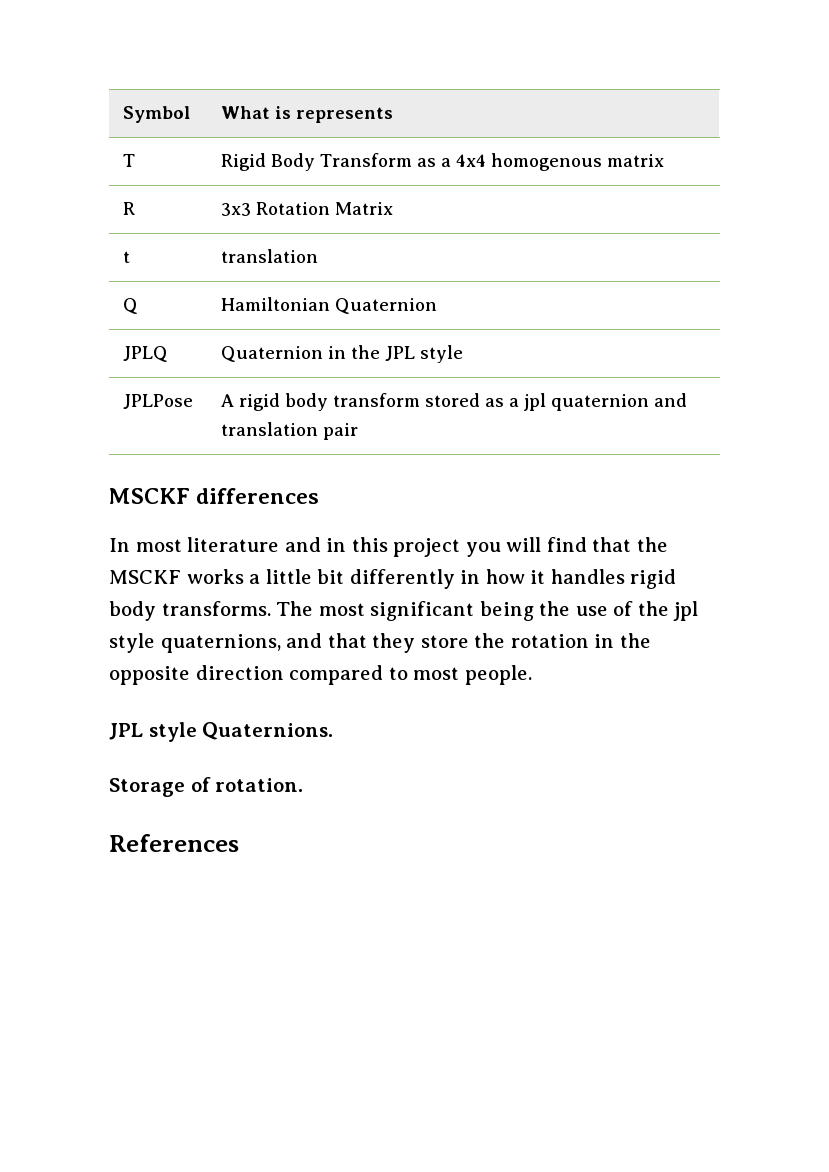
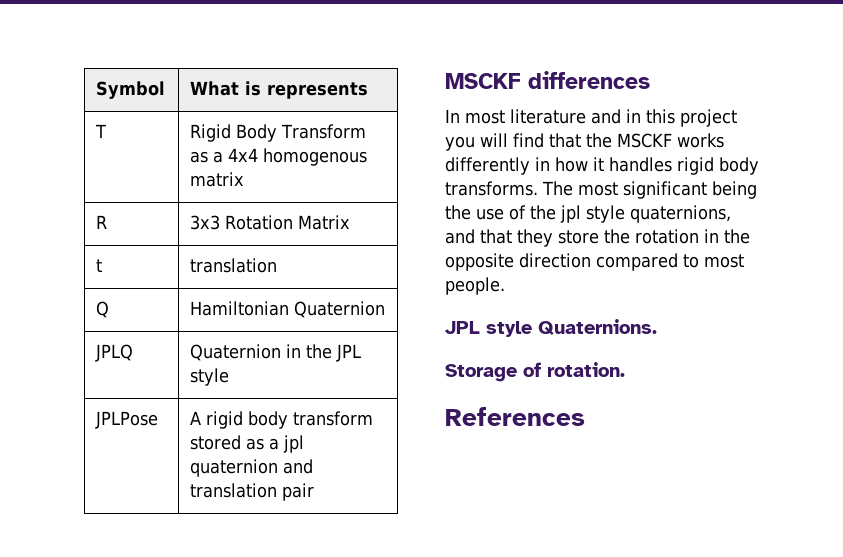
[249,569,345,584] a little bit -> (724, 140) none

